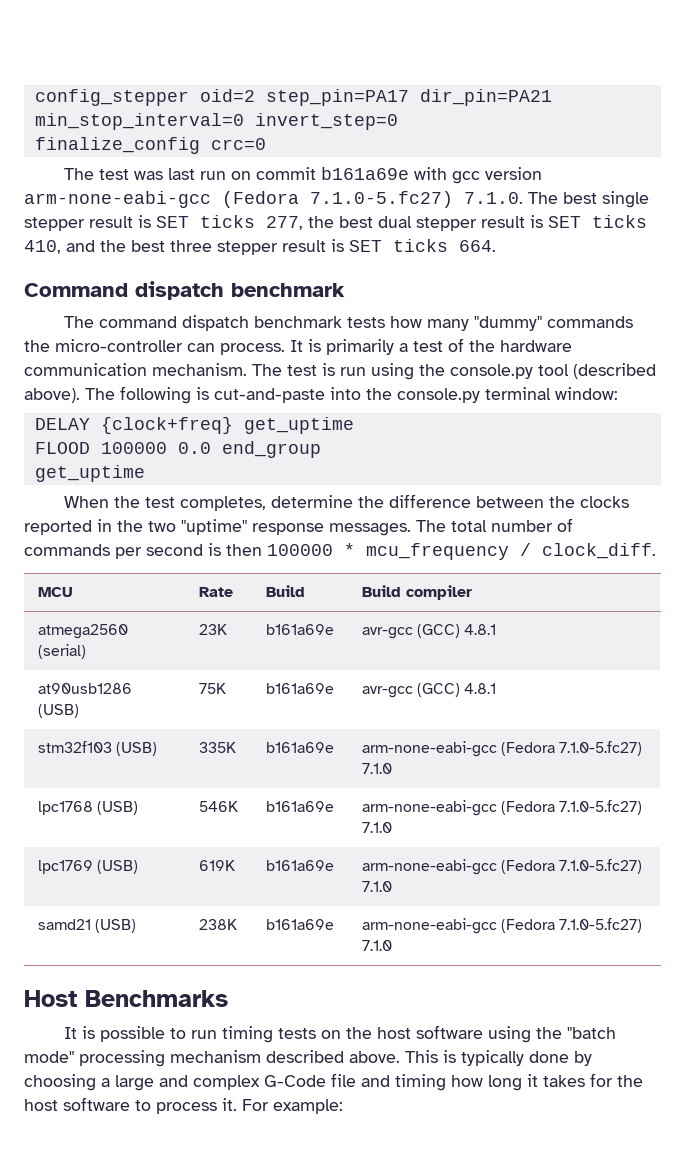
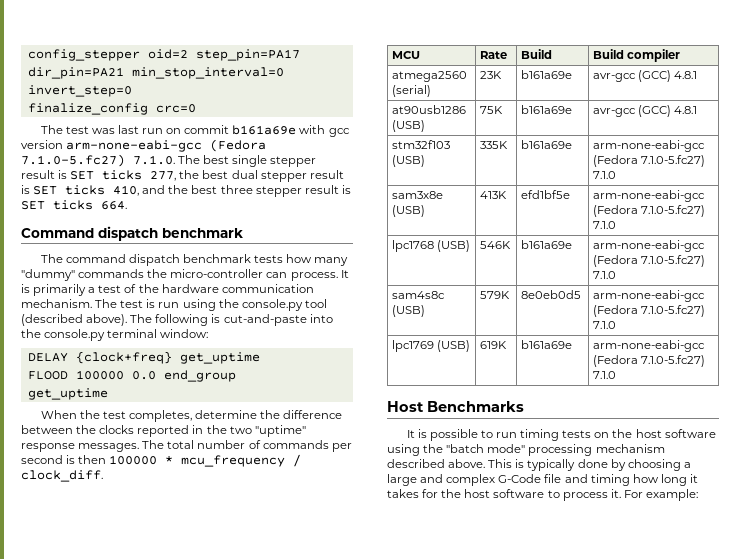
(392, 768) none -> [392,191,444,199] [392,205,426,217] [480,191,508,199] [521,190,571,199] [593,190,706,202] [593,205,706,217] [593,221,617,229] // sam3x8e (USB) | 413K | efd1bf5e | arm-none-eabi-gcc (Fedora 7.1.0-5.fc27) 7.1.0
[37,860,138,874] [198,860,235,871] [265,860,334,871] [361,859,643,875] [361,881,392,892] [37,919,136,933] [198,919,237,930] lpc1769 (USB) | 619K | b161a69e | arm-none-eabi-gcc (Fedora 7.1.0-5.fc27) 7.1.0 // samd21 (USB) | 238K -> [392,291,446,299] [392,305,426,317] [480,291,511,299] [521,290,582,299] [593,290,706,302] [593,305,706,317] [593,321,617,329] [392,340,471,352] [480,341,508,349] sam4s8c (USB) | 579K | 8e0eb0d5 | arm-none-eabi-gcc (Fedora 7.1.0-5.fc27) 7.1.0 // lpc1769 (USB) | 619K

